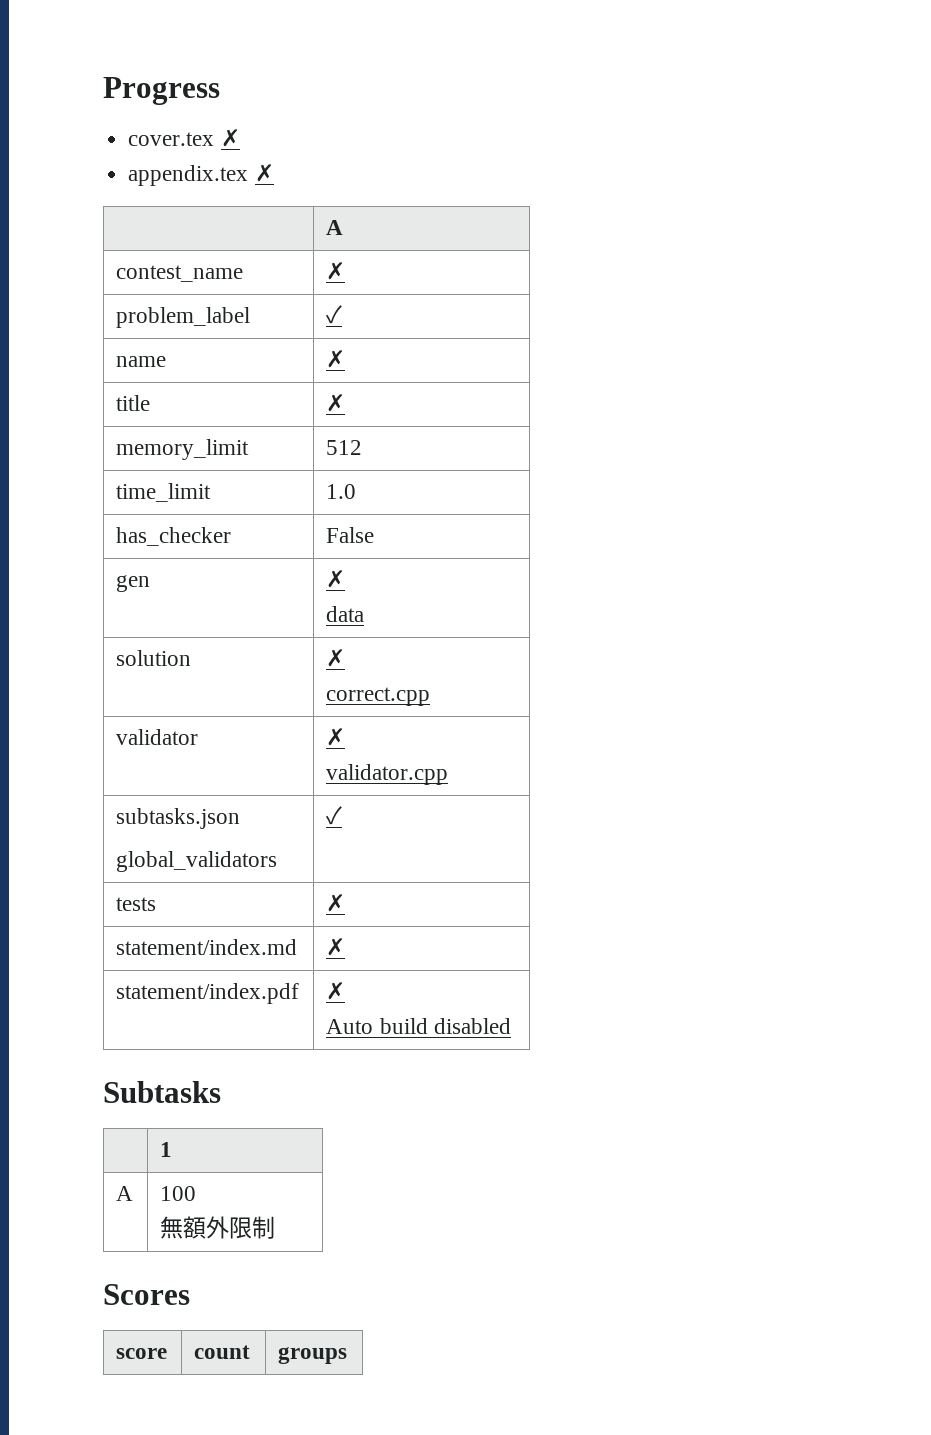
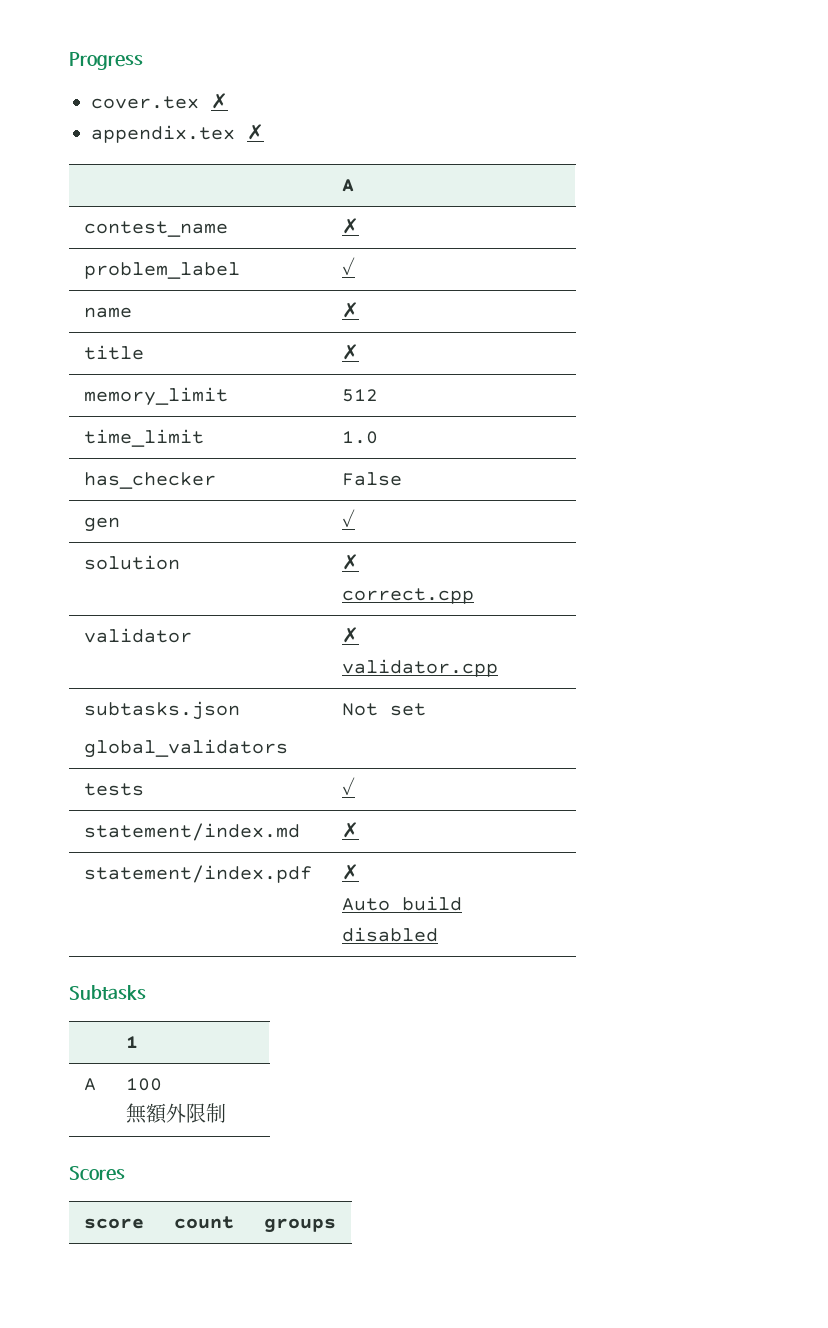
[326,570,346,588] [326,606,365,622] ✗ // data -> [341,509,355,527] ✓
[326,806,343,825] ✓ -> [341,703,426,716] Not set
[326,894,346,912] ✗ -> [341,777,355,795] ✓

